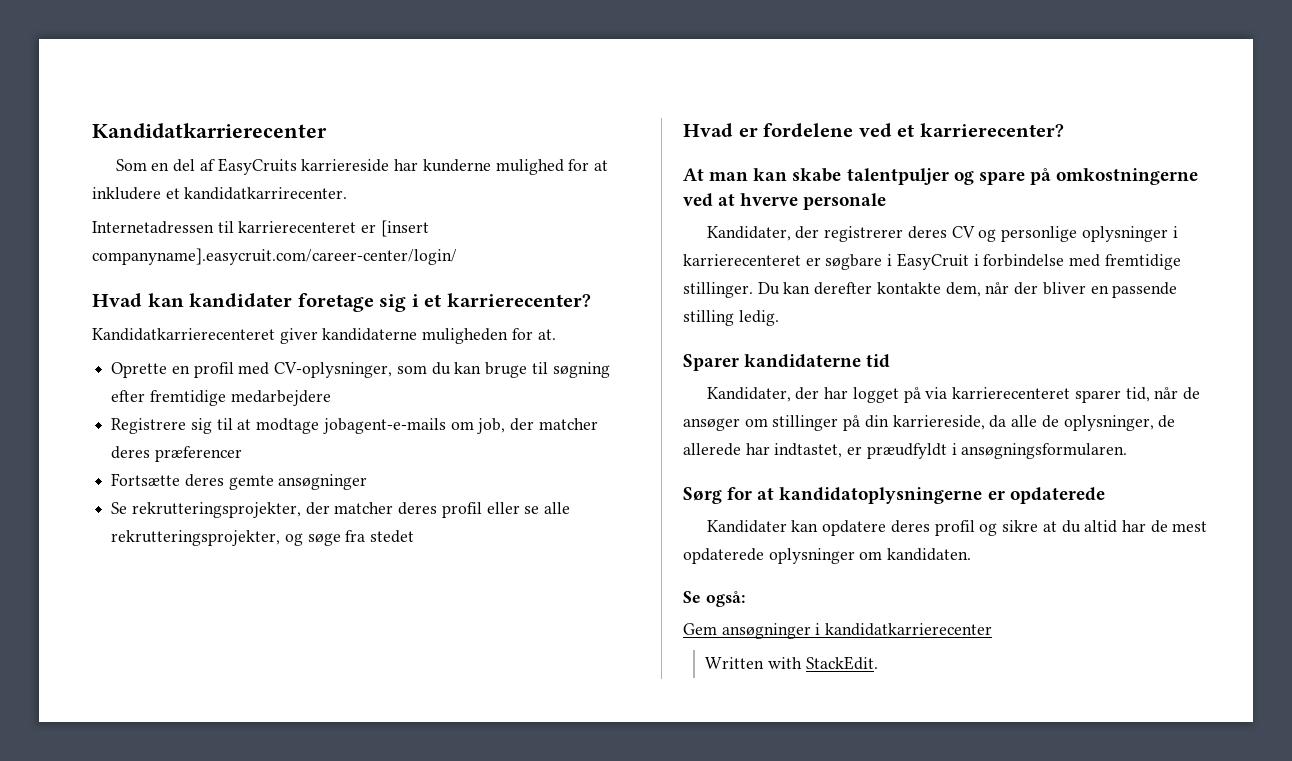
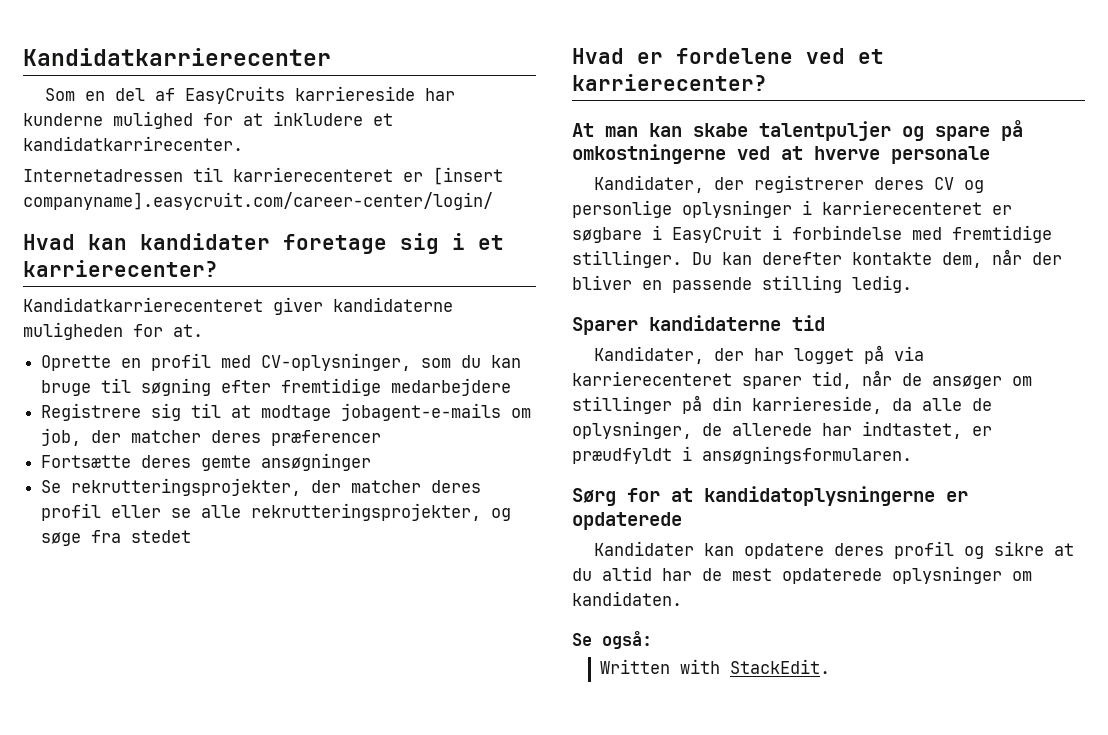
[683,623,993,639] // Gem ansøgninger i kandidatkarrierecenter -> (652, 640) none

